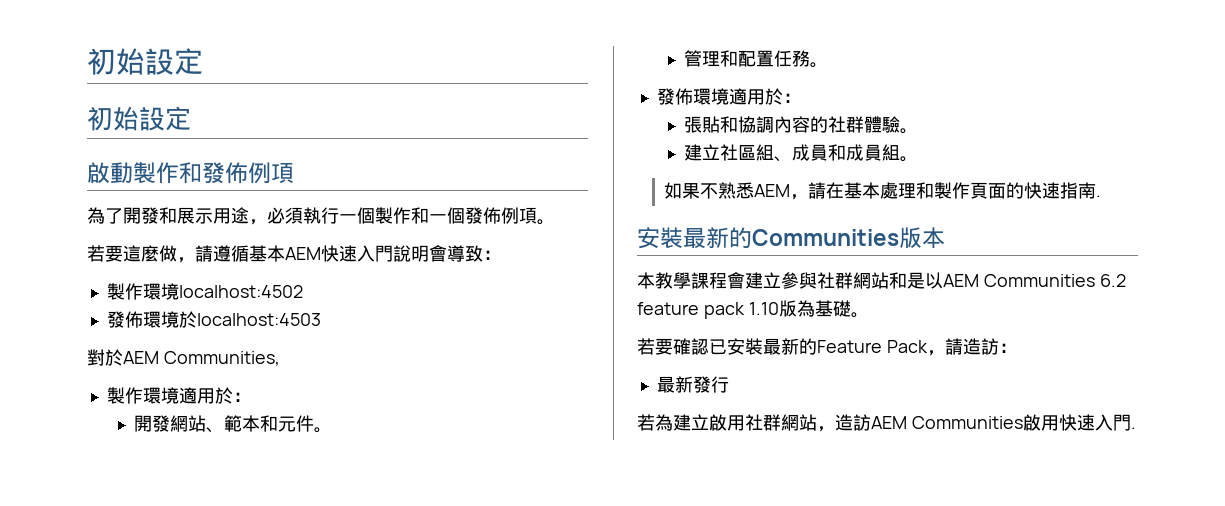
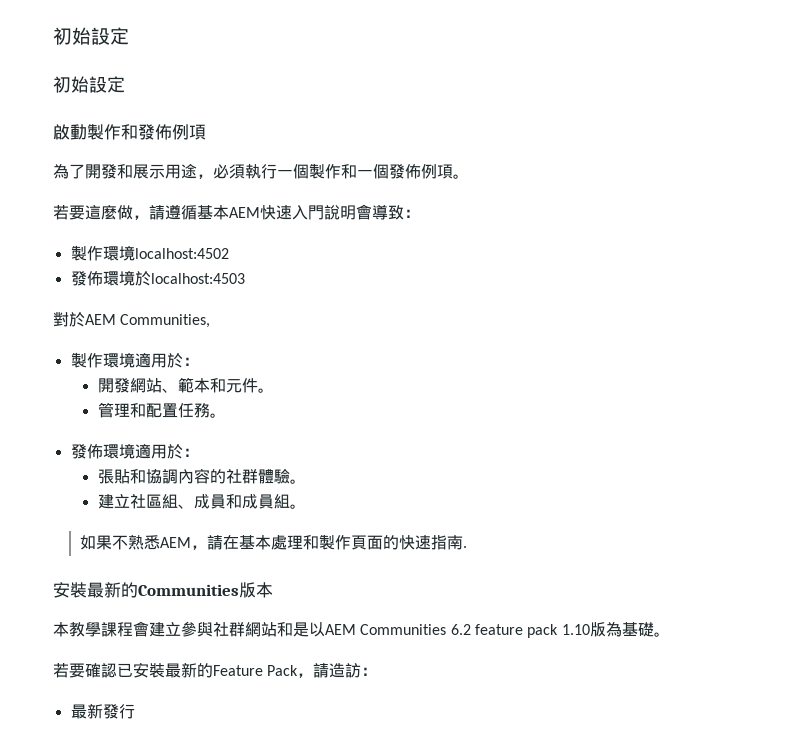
[637,414,1136,432] // 若為建立啟用社群網站，造訪AEM Communities啟用快速入門. -> (135, 711) none

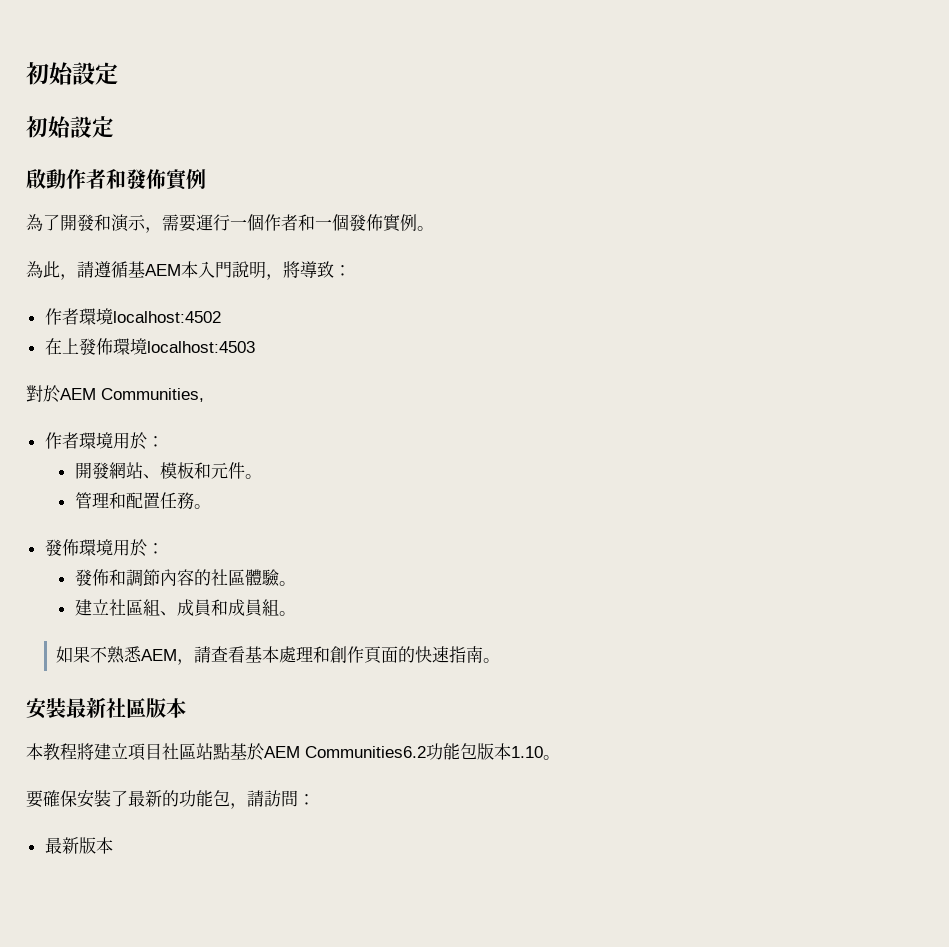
[87,124,206,140] 製作和發佈例項 -> [66,168,206,191] 作者和發佈實例
[133,163,341,179] 展示用途，必須執行一個製作 -> [111,214,298,233] 演示，需要運行一個作者
[421,164,469,179] [53,204,292,220] 例項。 // 若要這麼做，請遵循基本AEM快速 -> [383,214,434,232] [26,261,198,280] 實例。 // 為此，請遵循基AEM本
[356,204,372,220] 會 -> [266,261,300,280] ，將
[70,245,103,261] 製作 -> [44,308,79,325] 作者
[70,270,151,286] 發佈環境於 -> [44,338,147,355] 在上發佈環境
[70,352,151,368] 製作環境適 -> [44,432,113,449] 作者環境
[177,377,210,393] 範本 -> [159,462,194,479] 模板
[134,443,199,459] [97,469,178,484] 適用於： // 張貼和協調 -> [112,539,164,557] [74,569,160,586] 用於： // 發佈和調節
[241,469,258,484] 群 -> [227,569,245,586] 區
[223,535,240,550] 在 -> [211,646,246,663] 查看
[319,534,336,550] 製 -> [330,646,348,663] 創
[463,546,468,548] [53,582,239,598] . // 安裝最新的Communities -> [483,658,501,663] [26,697,146,719] 。 // 安裝最新社區
[85,621,670,638] [53,662,362,678] 學課程會建立參與社群網站和是以AEM Communities 6.2 feature pack 1.10版為基礎。 // 若要確認已安裝最新的Feature Pack，請造訪 -> [60,743,560,761] [26,790,298,809] 程將建立項目社區站點基於AEM Communities6.2功能包版本1.10。 // 要確保安裝了最新的功能包，請訪問
[102,704,135,719] 發行 -> [78,837,113,854] 版本

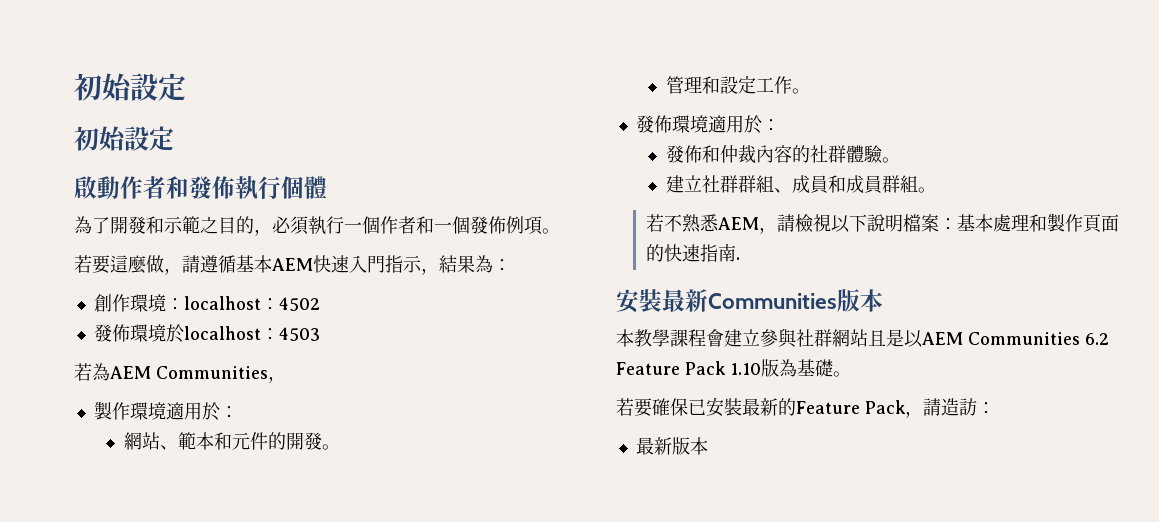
[166,168,206,191] 實例 -> [235,176,327,200] 執行個體
[111,214,213,233] 演示，需要運 -> [164,216,326,236] 示範之目的，必須執
[383,214,434,232] [26,261,351,280] [44,308,221,325] [44,338,255,355] [26,385,204,403] [44,432,164,450] [74,462,245,479] 實例。 // 為此，請遵循基AEM本入門說明，將導致： // 作者環境localhost:4502 // 在上發佈環境localhost:4503 // 對於AEM Communities, // 作者環境用於： // 開發網站、模板和元件 -> [506,216,560,235] [74,255,511,275] [93,294,320,312] [93,324,320,343] [74,363,286,383] [93,401,238,421] [123,432,322,450] 例項。 // 若要這麼做，請遵循基本AEM快速入門指示，結果為： // 創作環境：localhost：4502 // 發佈環境於localhost：4503 // 若為AEM Communities， // 製作環境適用於： // 網站、範本和元件的開發
[125,492,194,509] 配置任務 -> [719,75,792,94] 設定工作
(113, 547) none -> [707,115,726,133] 適
[125,569,160,586] 調節 -> [719,145,756,164] 仲裁
[227,569,245,586] 區 -> [827,145,846,163] 群
[125,599,143,616] 區 -> [719,175,756,193] 群群
(262, 607) none -> [881,175,900,193] 群
[56,646,91,663] 如果 -> [645,214,664,232] 若
[211,646,246,663] 查看 -> [794,214,957,233] 檢視以下說明檔案：
[330,646,348,663] 創 -> [1046,213,1065,232] 製
[483,658,501,663] [26,697,146,719] 。 // 安裝最新社區 -> [735,257,740,260] [616,289,837,313] . // 安裝最新Communities
[60,743,560,761] [26,790,298,809] 程將建立項目社區站點基於AEM Communities6.2功能包版本1.10。 // 要確保安裝了最新的功能包，請訪問 -> [652,328,1109,348] [616,359,851,377] [616,397,977,418] 學課程會建立參與社群網站且是以AEM Communities 6.2 Feature Pack 1.10版為基礎。 // 若要確保已安裝最新的Feature Pack，請造訪

